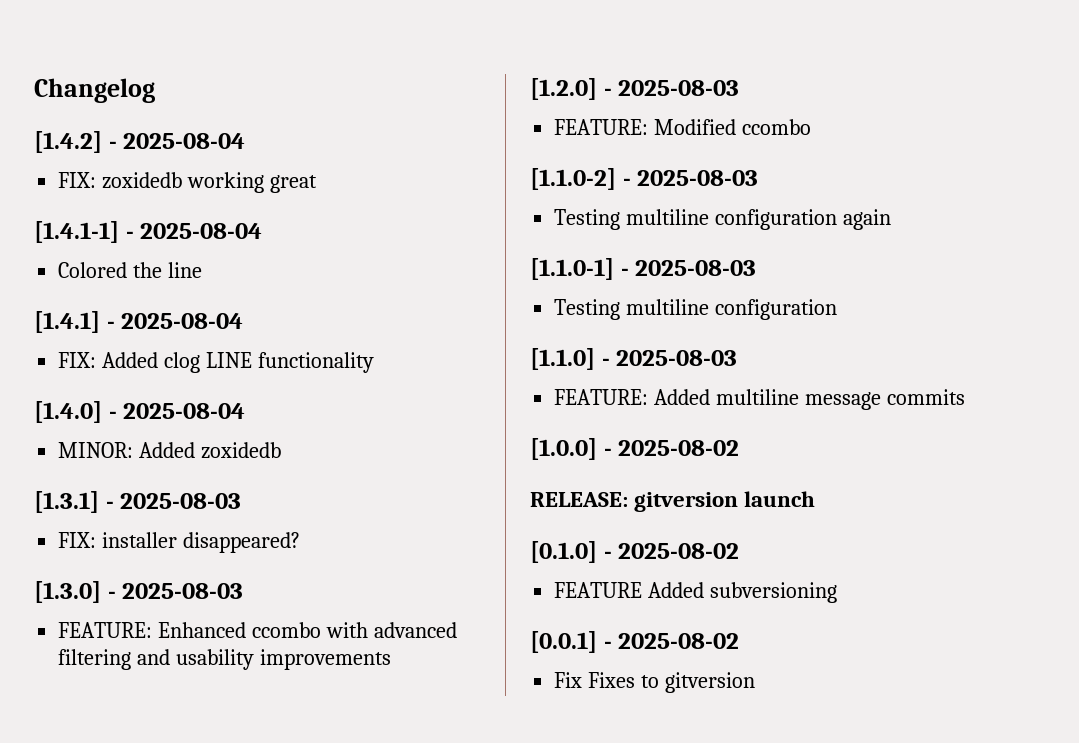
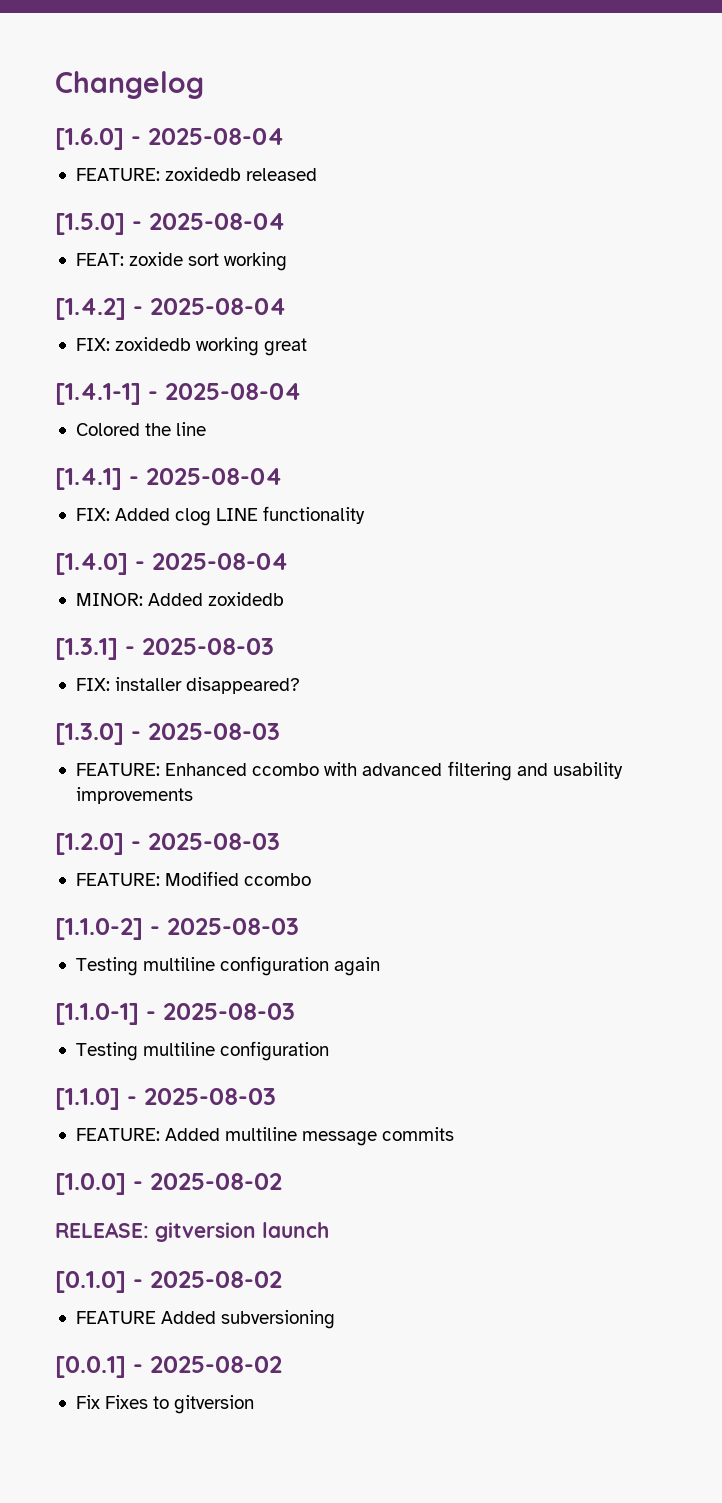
(155, 90) none -> [55,128,284,150] [75,167,318,181] [55,213,285,235] [75,252,288,271] // [1.6.0] - 2025-08-04 // FEATURE: zoxidedb released // [1.5.0] - 2025-08-04 // FEAT: zoxide sort working

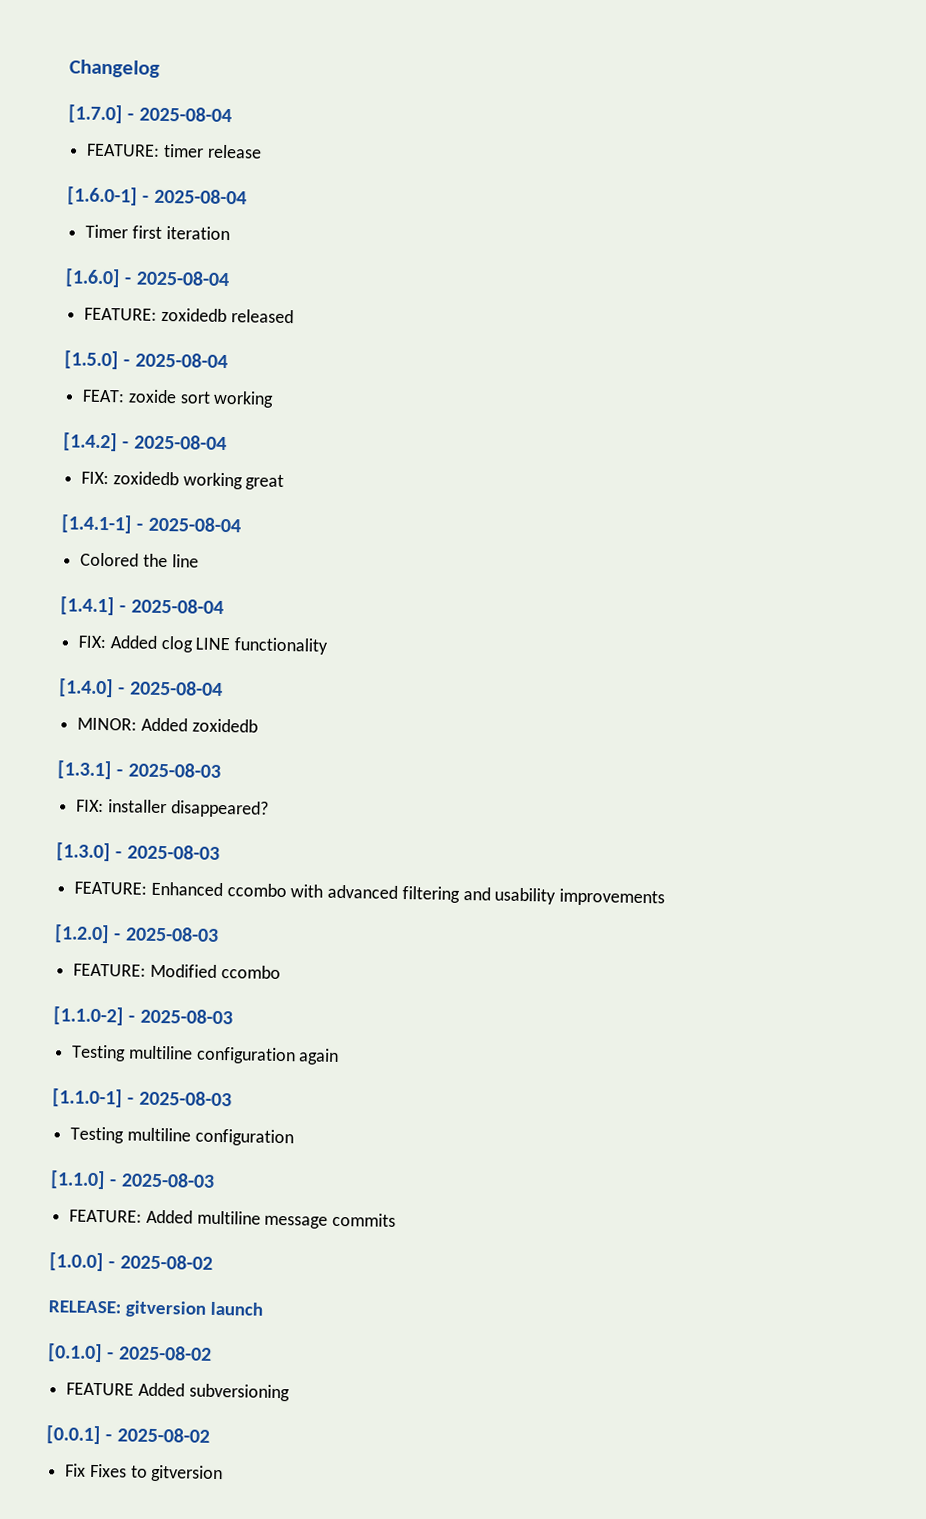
(204, 85) none -> [68,104,232,124] [86,143,262,159] [67,186,247,206] [85,224,230,241] // [1.7.0] - 2025-08-04 // FEATURE: timer release // [1.6.0-1] - 2025-08-04 // Timer first iteration

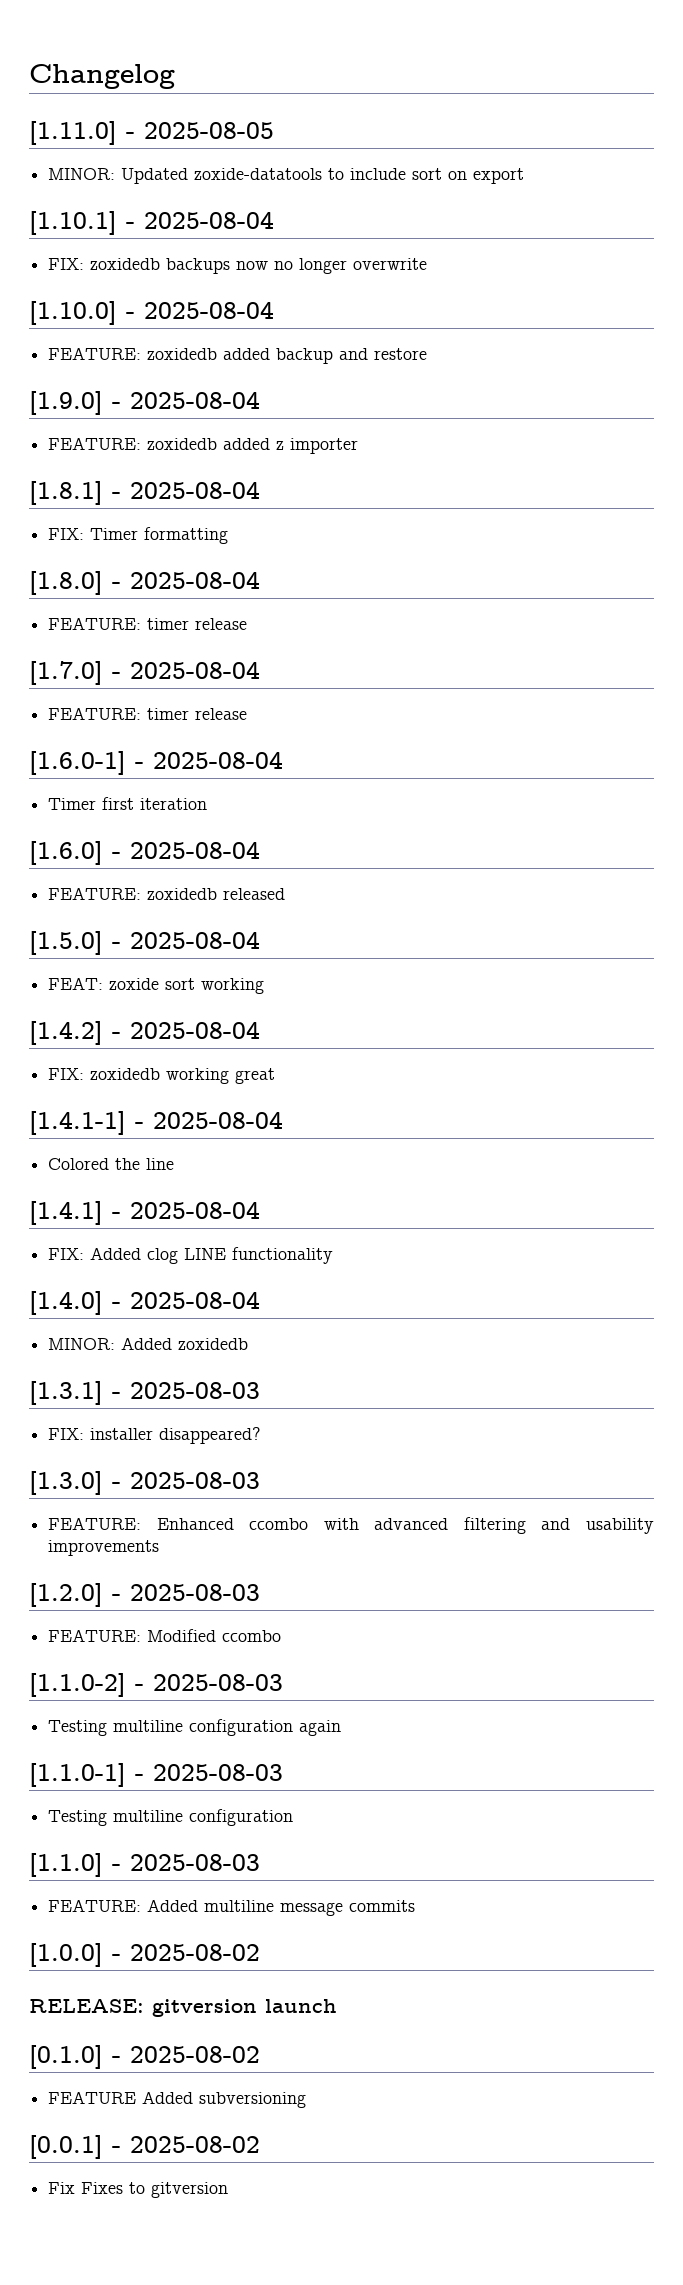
(160, 68) none -> [29,121,274,145] [48,168,525,184] [29,211,274,235] [48,258,428,274] [29,301,274,325] [48,347,428,364] [29,391,260,415] [48,437,359,454] [29,481,260,505] [48,527,229,544] [29,571,260,595] [48,617,248,630] // [1.11.0] - 2025-08-05 // MINOR: Updated zoxide-datatools to include sort on export // [1.10.1] - 2025-08-04 // FIX: zoxidedb backups now no longer overwrite // [1.10.0] - 2025-08-04 // FEATURE: zoxidedb added backup and restore // [1.9.0] - 2025-08-04 // FEATURE: zoxidedb added z importer // [1.8.1] - 2025-08-04 // FIX: Timer formatting // [1.8.0] - 2025-08-04 // FEATURE: timer release

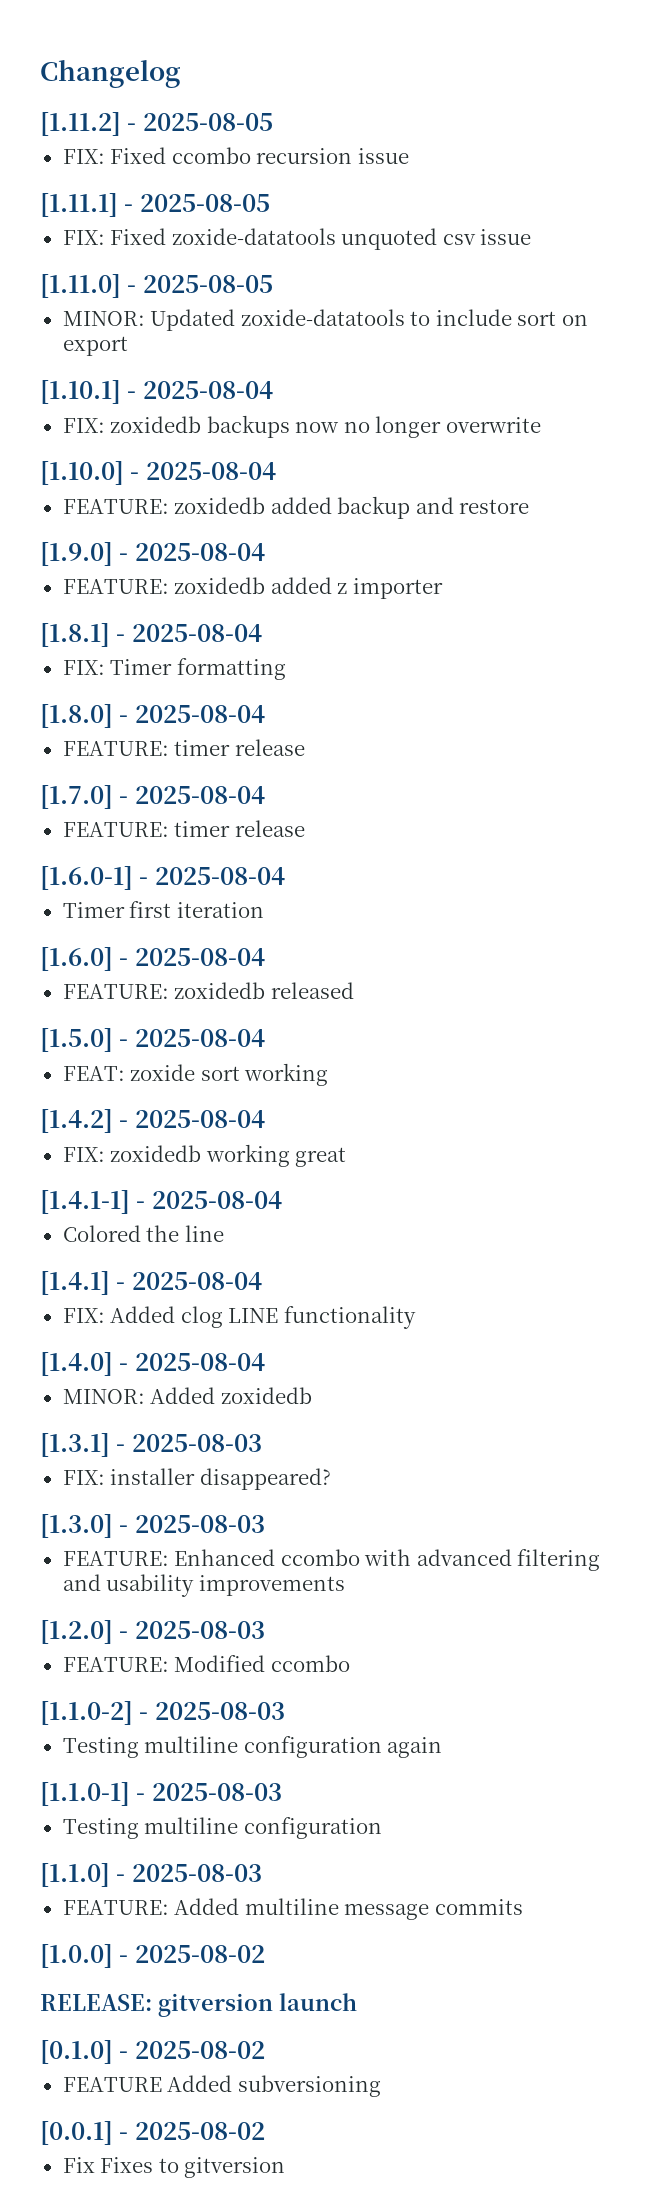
(175, 76) none -> [40,112,273,136] [62,147,409,164] [40,193,270,217] [62,228,532,250] // [1.11.2] - 2025-08-05 // FIX: Fixed ccombo recursion issue // [1.11.1] - 2025-08-05 // FIX: Fixed zoxide-datatools unquoted csv issue

